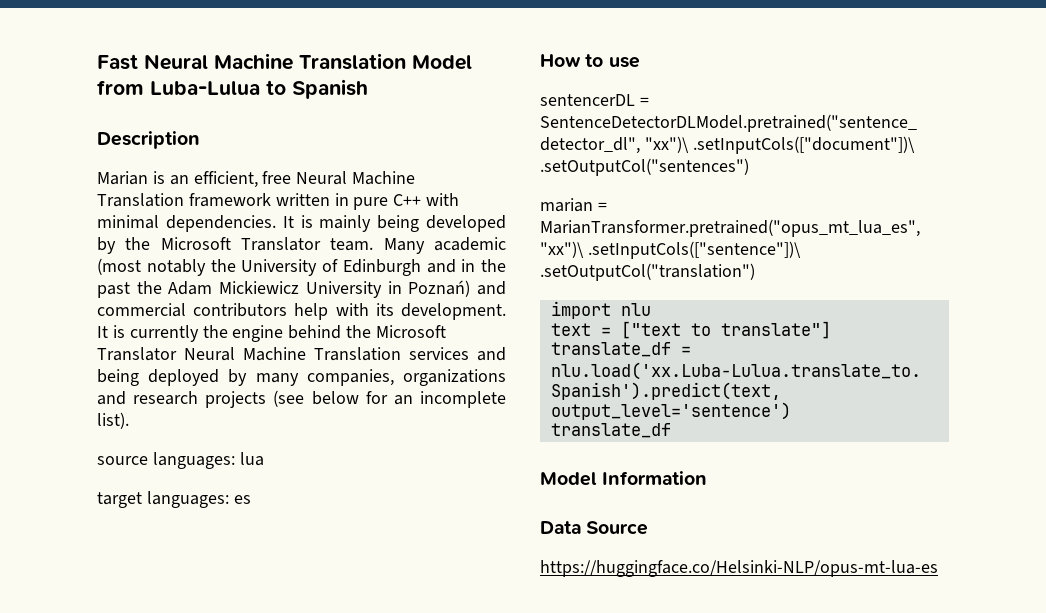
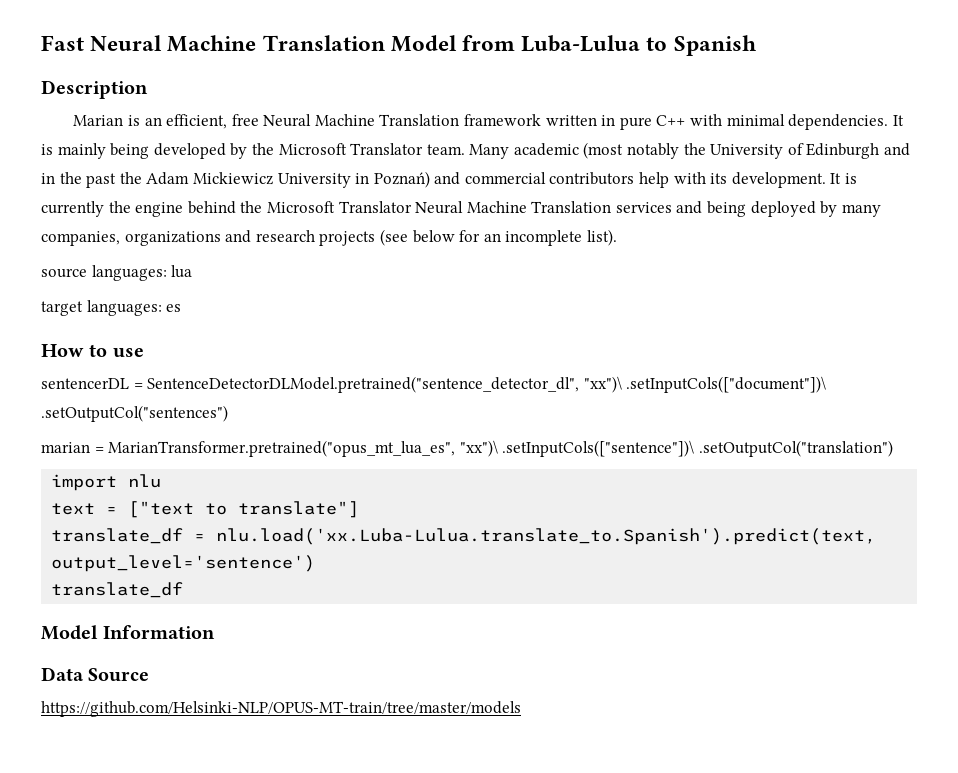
[540,560,938,577] https://huggingface.co/Helsinki-NLP/opus-mt-lua-es -> [41,701,521,717] https://github.com/Helsinki-NLP/OPUS-MT-train/tree/master/models

